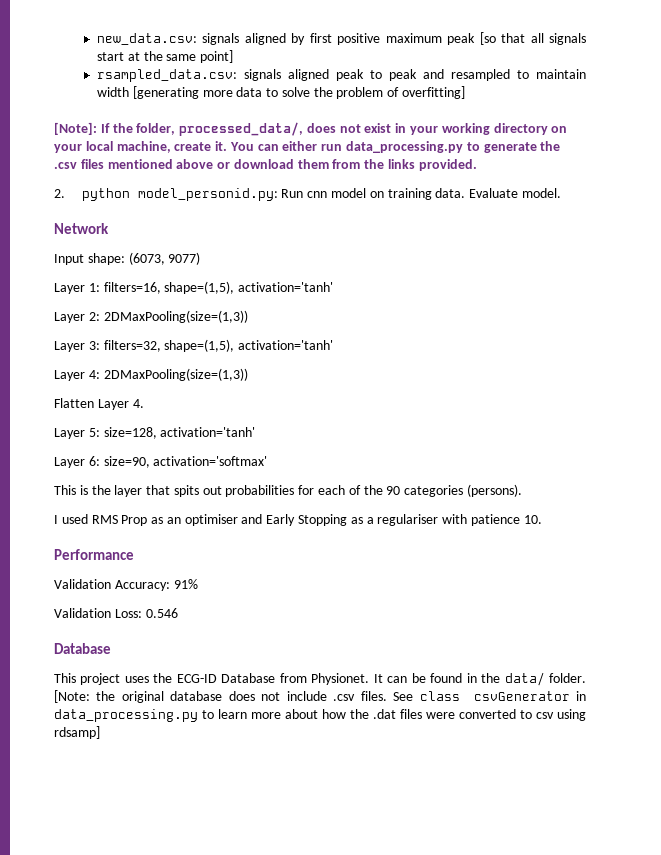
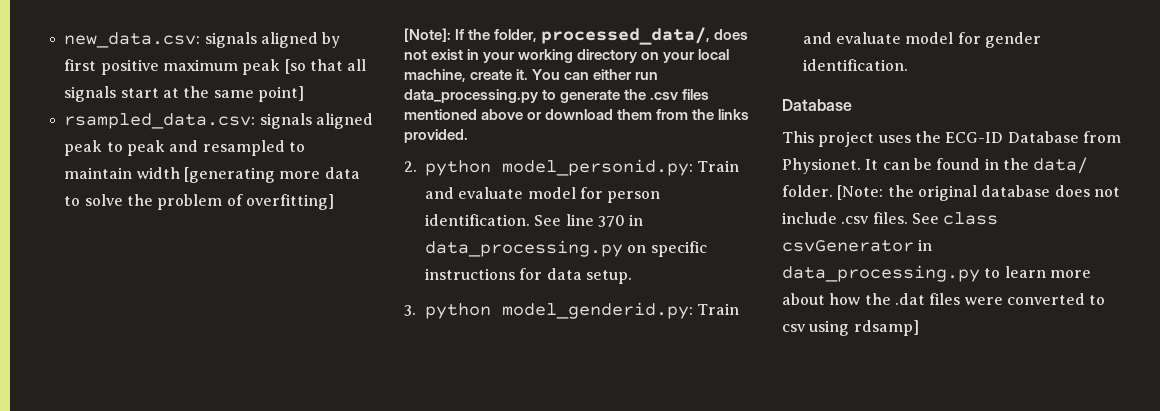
[281,188,561,200] [54,223,109,234] [54,252,201,265] [54,281,334,294] [54,310,248,323] [54,339,334,352] [54,368,248,381] [54,398,144,410] [54,427,256,439] [54,456,268,468] [54,484,522,497] [54,514,542,526] [54,549,134,560] [54,579,198,591] [54,608,178,618] Run cnn model on training data. Evaluate model. // Network // Input shape: (6073, 9077) // Layer 1: filters=16, shape=(1,5), activation='tanh' // Layer 2: 2DMaxPooling(size=(1,3)) // Layer 3: filters=32, shape=(1,5), activation='tanh' // Layer 4: 2DMaxPooling(size=(1,3)) // Flatten Layer 4. // Layer 5: size=128, activation='tanh' // Layer 6: size=90, activation='softmax' // This is the layer that spits out probabilities for each of the 90 categories (persons). // I used RMS Prop as an optimiser and Early Stopping as a regulariser with patience 10. // Performance // Validation Accuracy: 91% // Validation Loss: 0.546 -> [697,160,740,172] [425,187,661,203] [425,214,644,227] [425,240,707,257] [425,268,632,284] [404,302,740,319] [802,32,1042,48] [802,59,908,71] Train and evaluate model for person identification. See line 370 in data_processing.py on specific instructions for data setup. // 3. python model_genderid.py: Train and evaluate model for gender identification.

